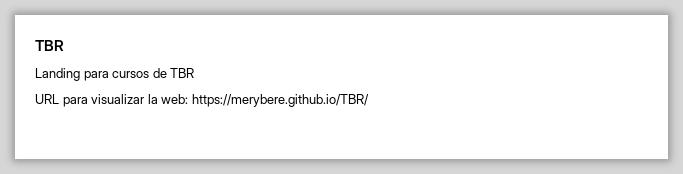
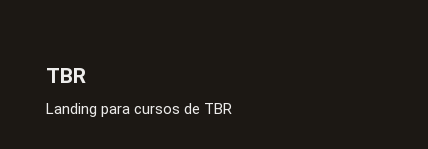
[35,94,369,107] // URL para visualizar la web: https://merybere.github.io/TBR/ -> (233, 108) none

